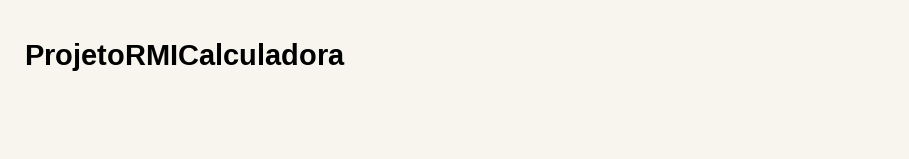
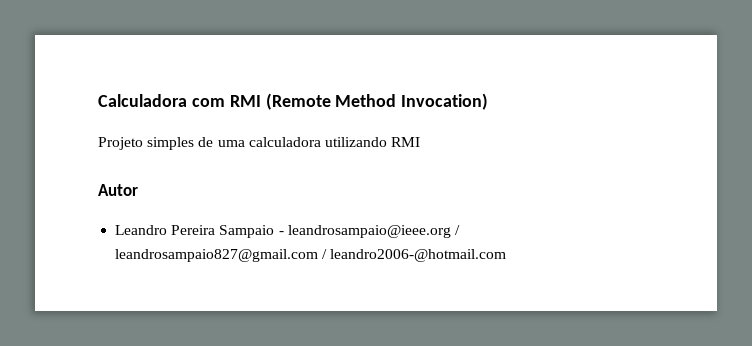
[25,43,345,71] ProjetoRMICalculadora -> [98,93,489,110] [98,137,421,150] [98,184,138,196] [115,225,460,238] [115,249,507,262] Calculadora com RMI (Remote Method Invocation) // Projeto simples de uma calculadora utilizando RMI // Autor // Leandro Pereira Sampaio - leandrosampaio@ieee.org / leandrosampaio827@gmail.com / leandro2006-@hotmail.com

